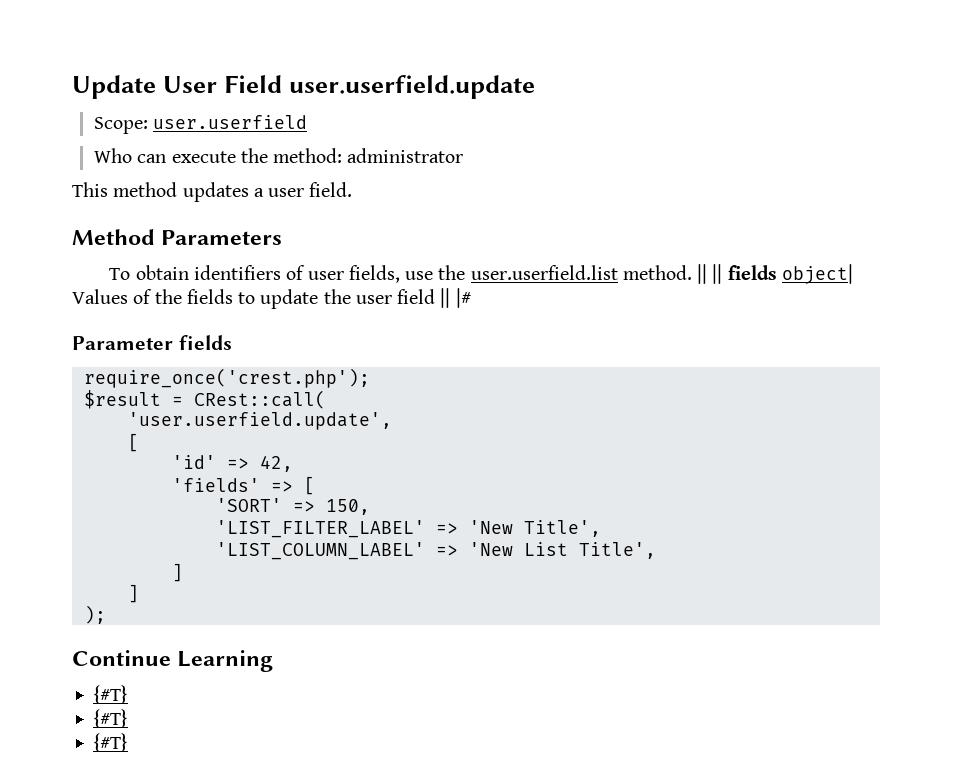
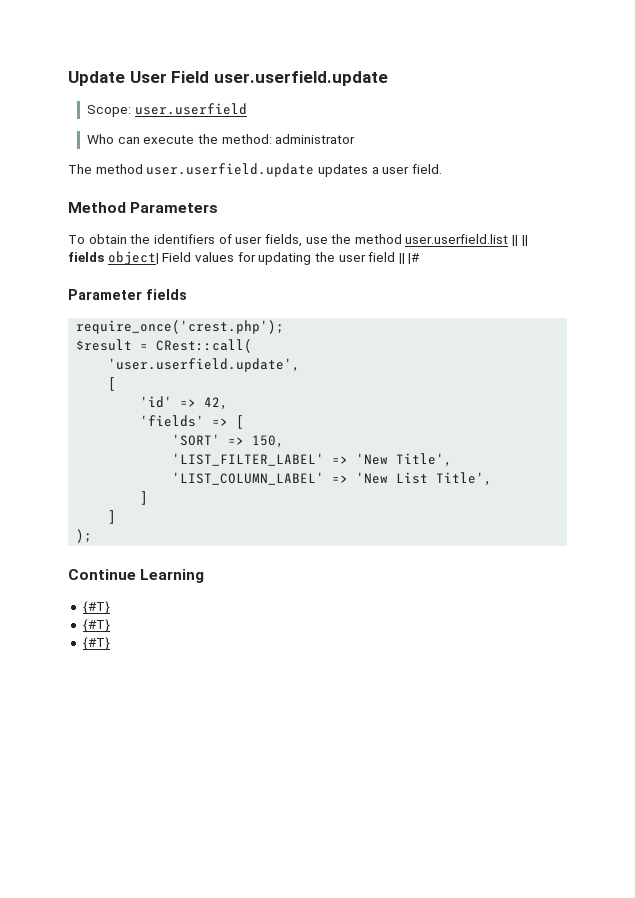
[72,182,178,197] This method -> [68,163,315,177] The method user.userfield.update
(189, 272) none -> [130,234,151,244] the
[470,265,692,280] user.userfield.list method. -> [354,234,509,244] method user.userfield.list
[72,289,319,309] Values of the fields to update -> [162,252,312,265] Field values for updating

